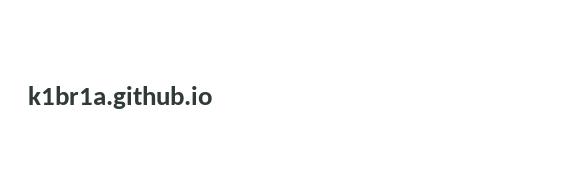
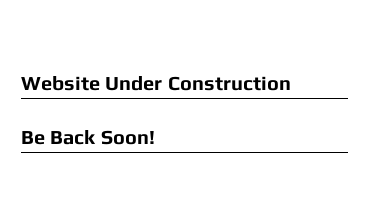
[28,86,213,109] k1br1a.github.io -> [21,76,291,91] [21,130,155,145] Website Under Construction // Be Back Soon!

